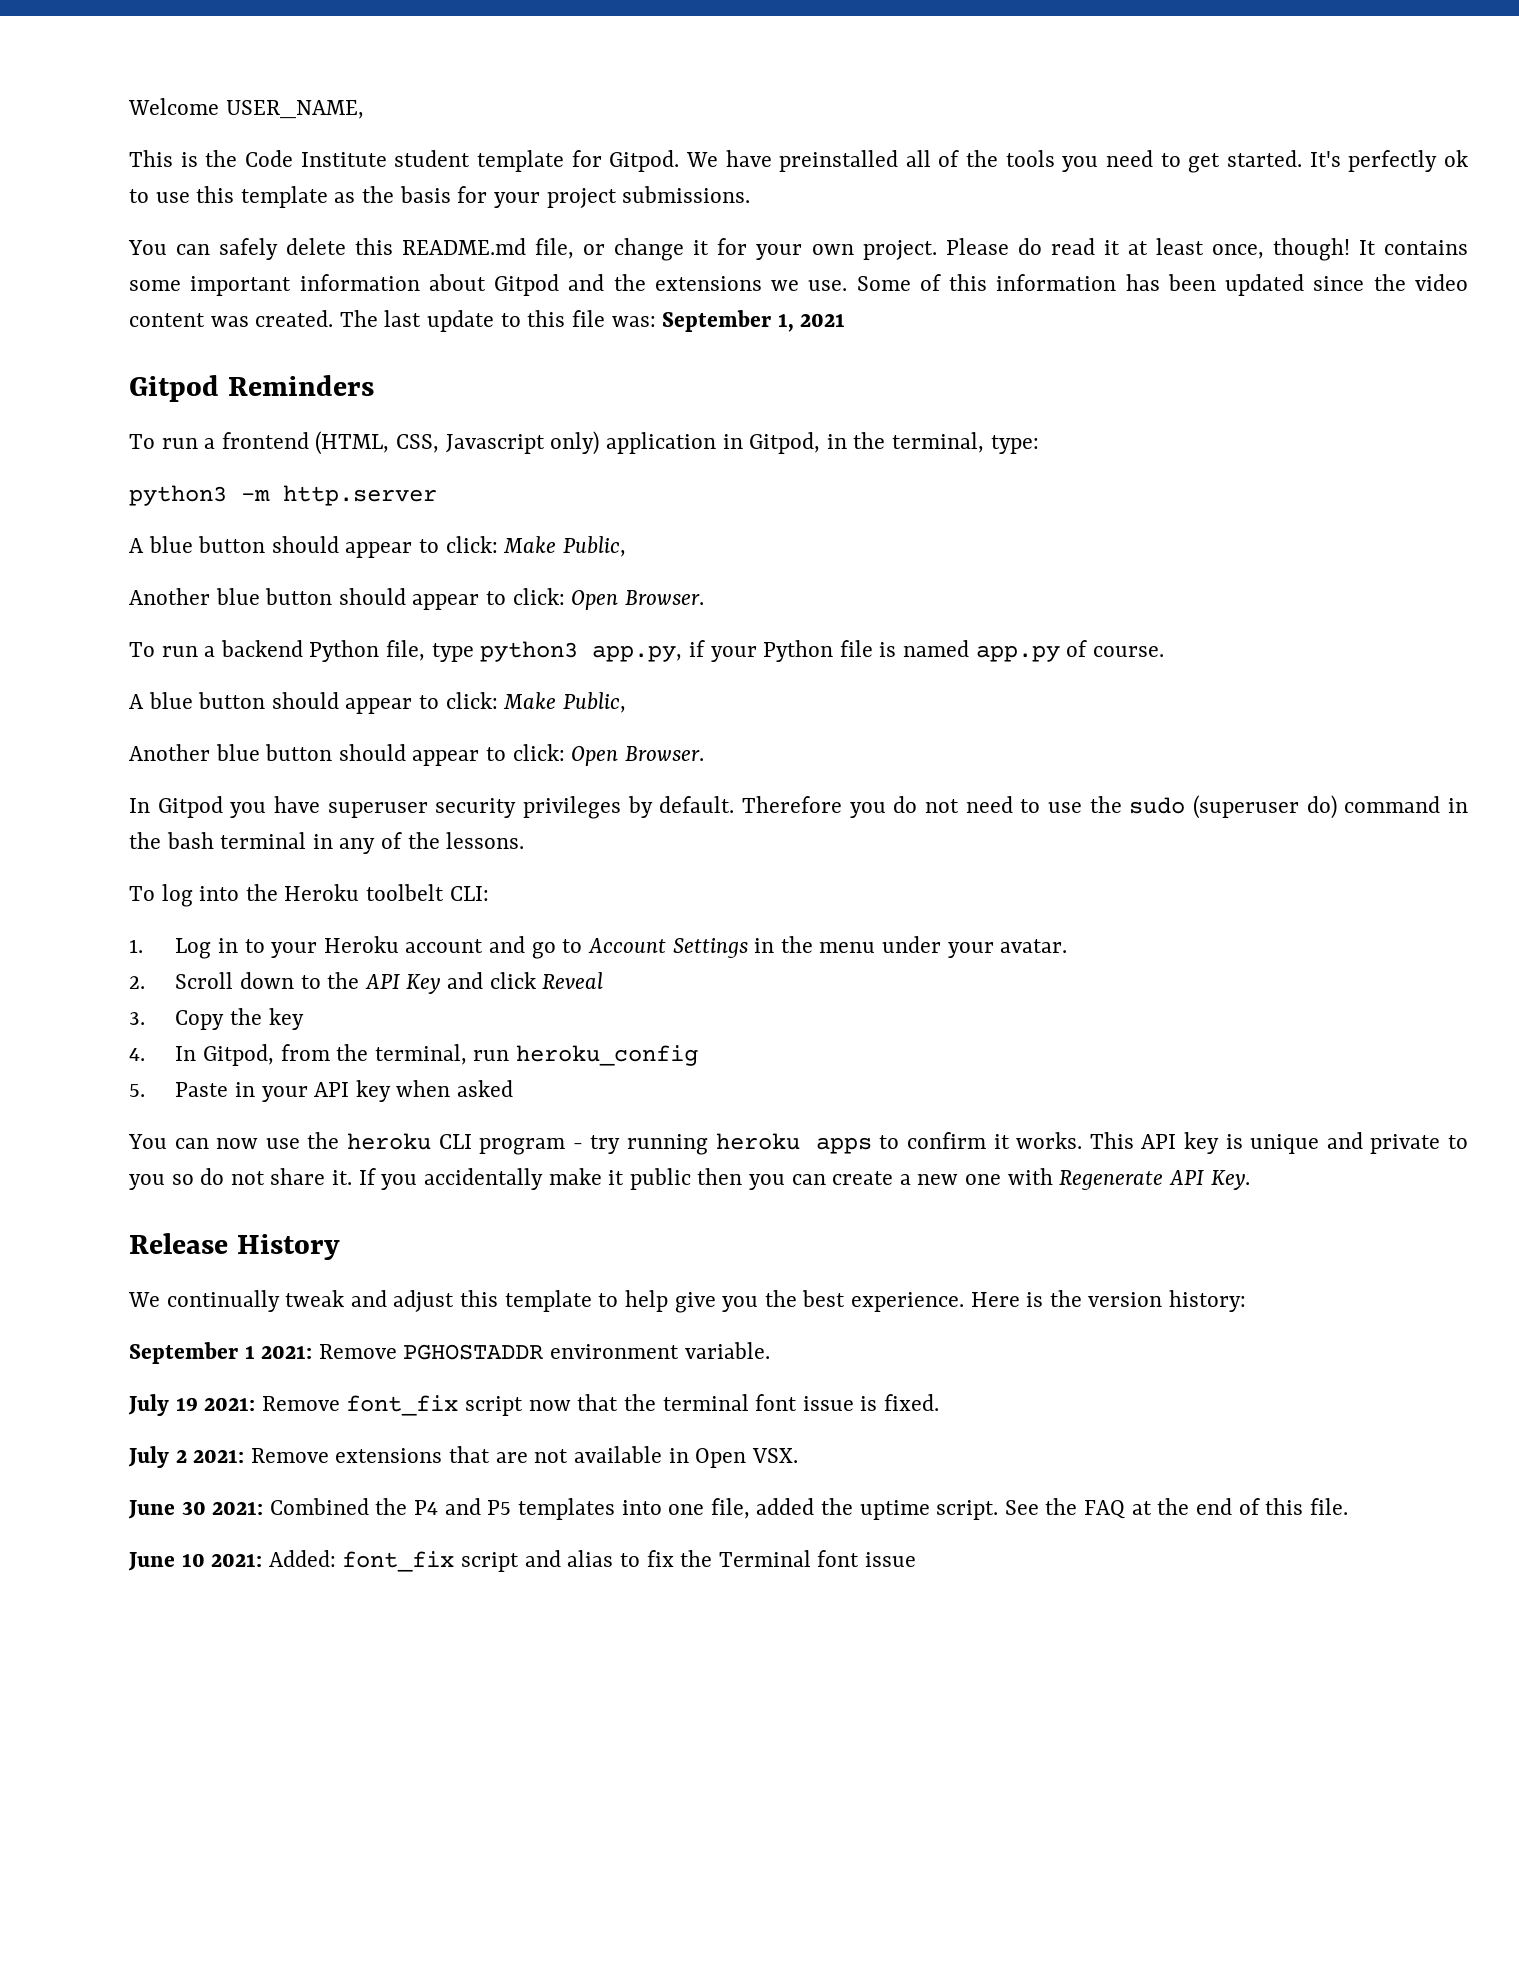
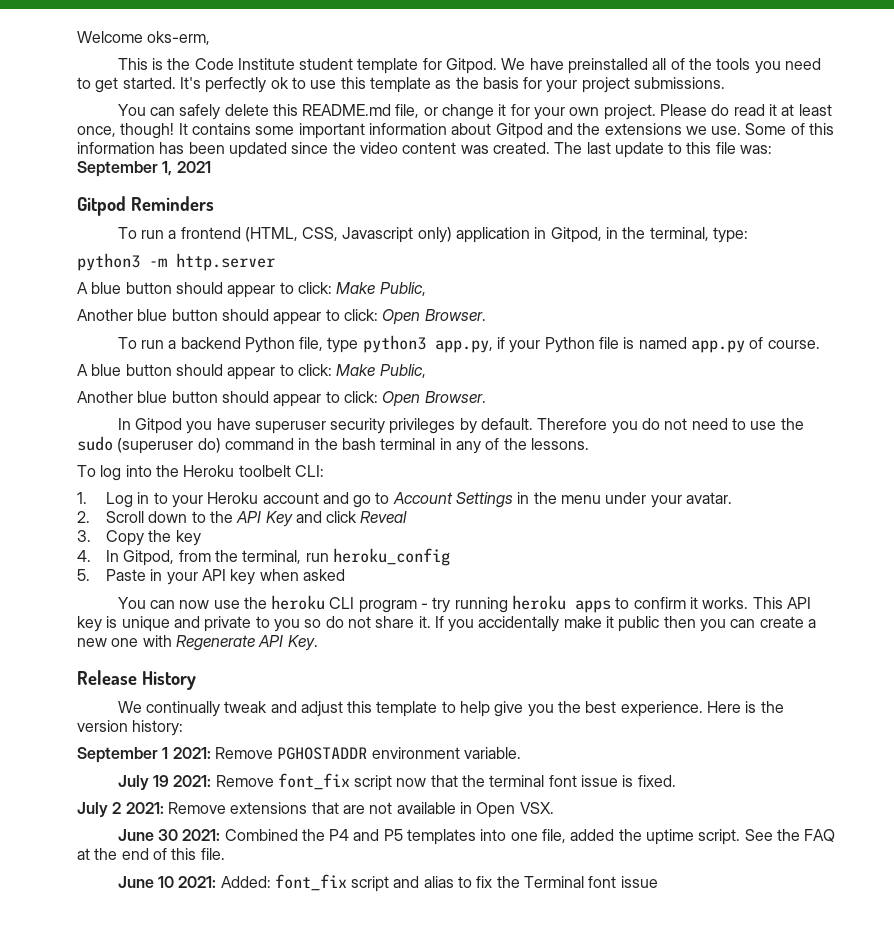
[225,100,364,119] USER_NAME, -> [147,31,211,45] oks-erm,

